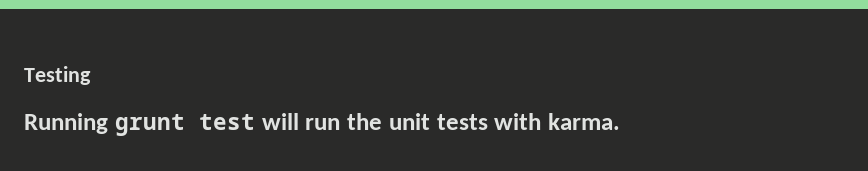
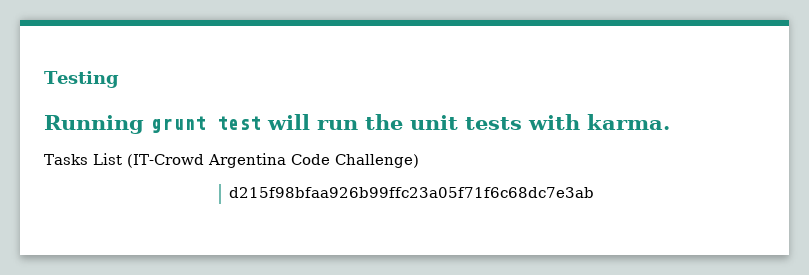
(620, 121) none -> [44,153,419,168] [229,187,595,198] // Tasks List (IT-Crowd Argentina Code Challenge) // d215f98bfaa926b99ffc23a05f71f6c68dc7e3ab

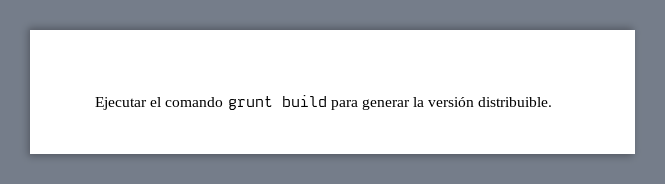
[44,71,119,88] [44,114,670,134] [44,153,419,168] [229,187,595,198] Testing // Running grunt test will run the unit tests with karma. // Tasks List (IT-Crowd Argentina Code Challenge) // d215f98bfaa926b99ffc23a05f71f6c68dc7e3ab -> [95,95,553,110] Ejecutar el comando grunt build para generar la versión distribuible.

